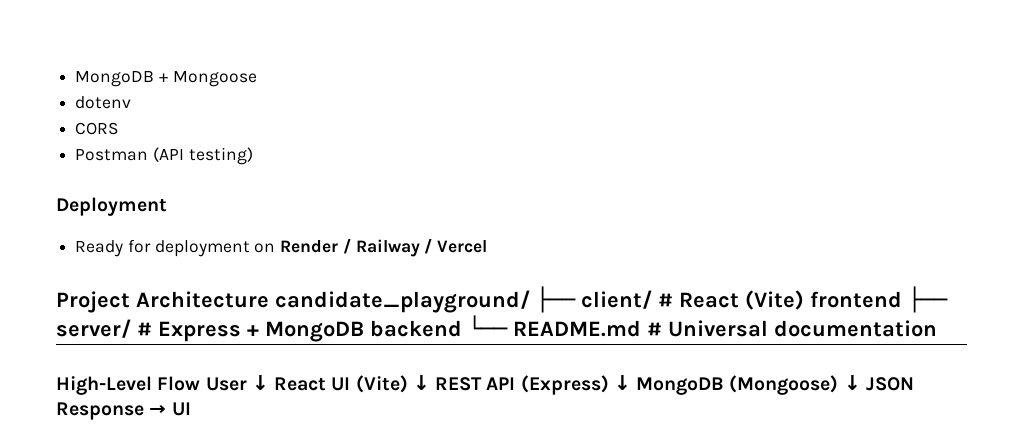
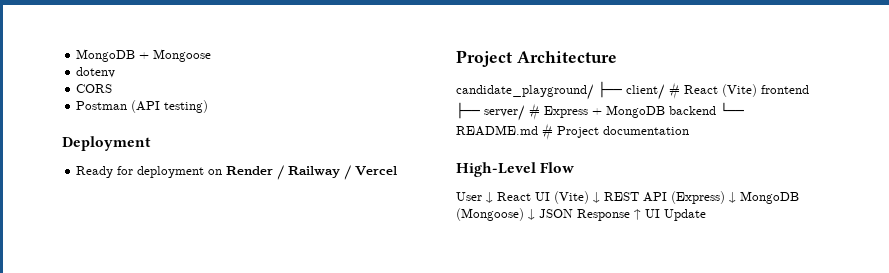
(269, 299) none -> (617, 57) //
[668,320,768,337] Universal -> [557,126,599,138] Project
(201, 383) none -> (575, 167) //
[149,402,191,416] → UI -> [634,209,706,221] ↑ UI Update

